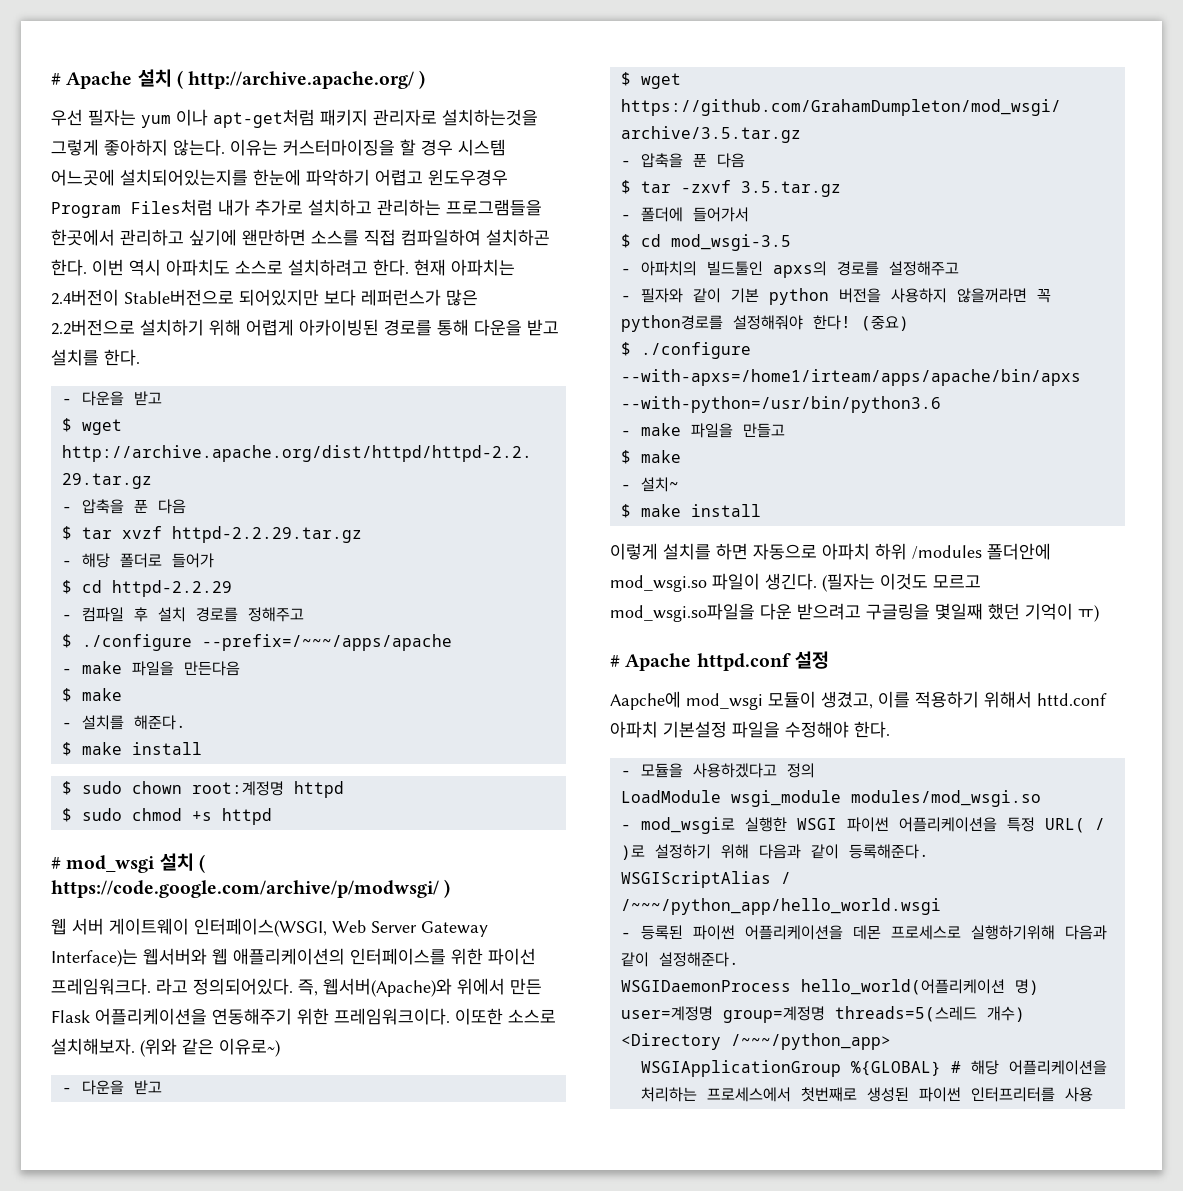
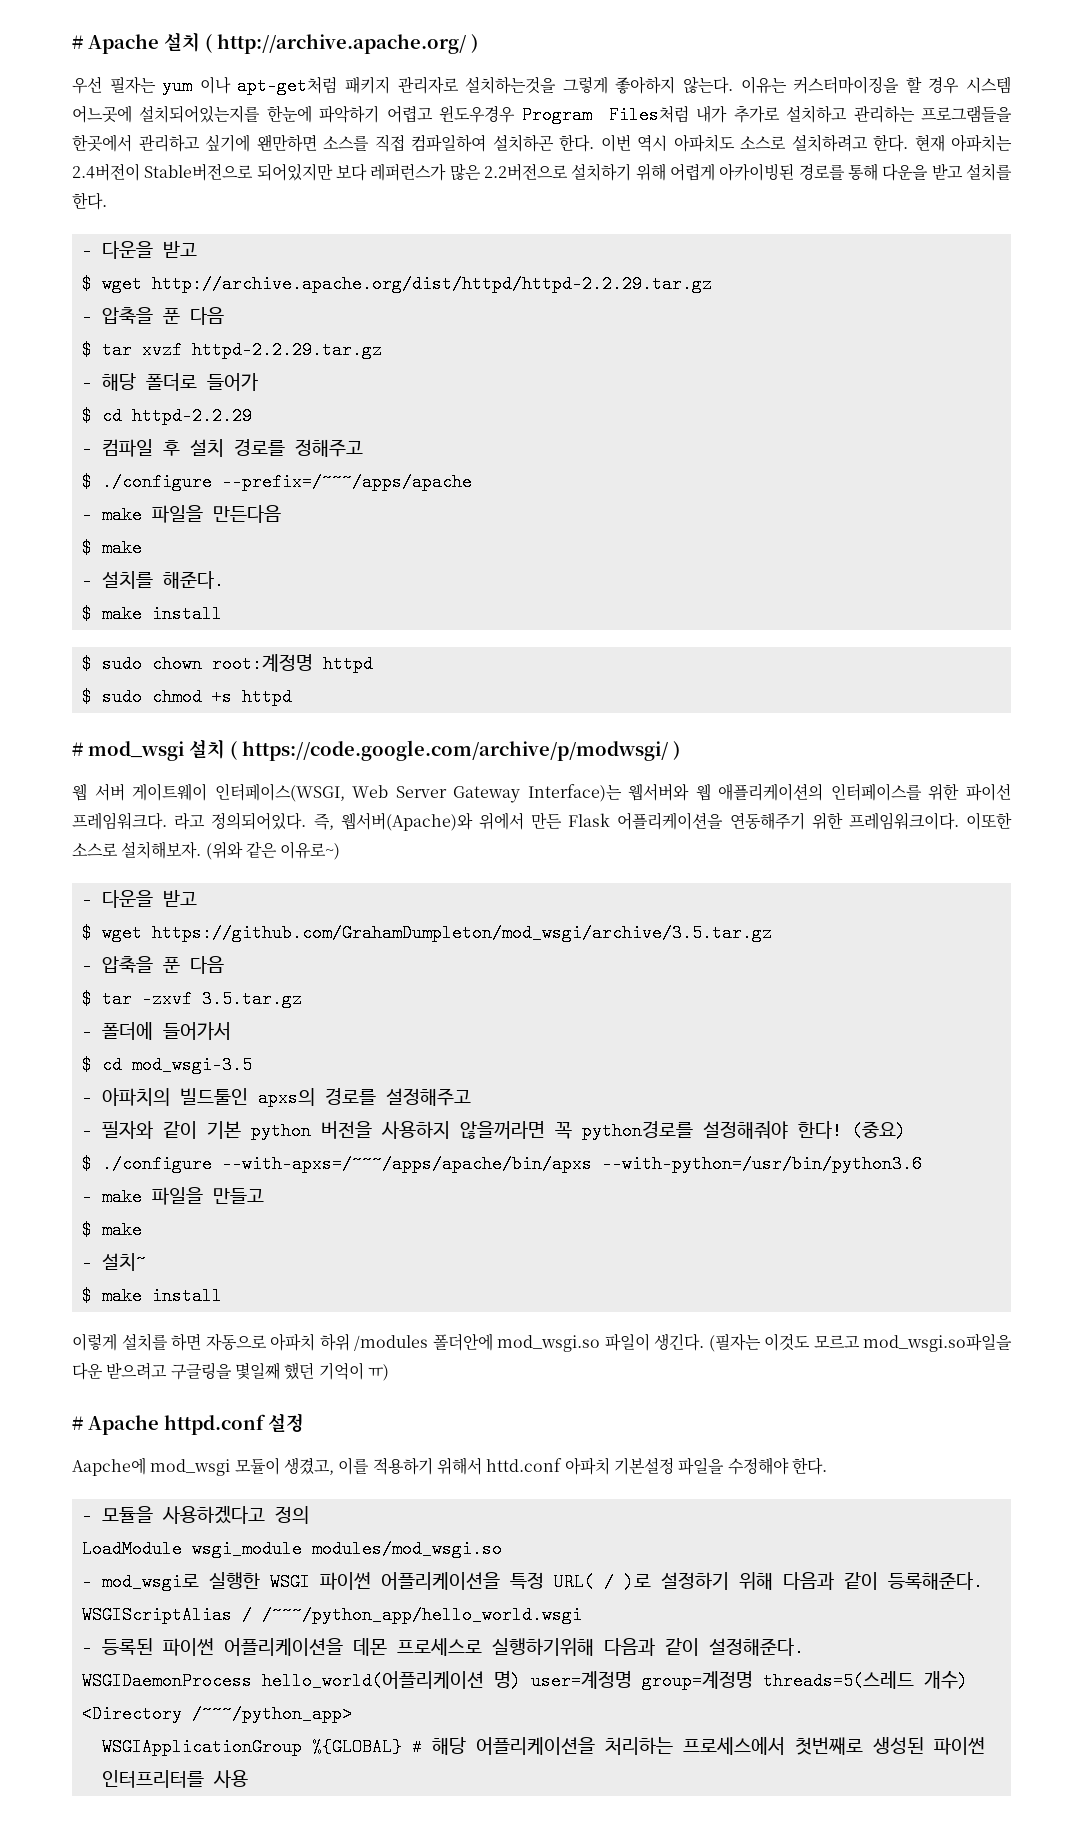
[620,369,1081,386] --with-apxs=/home1/irteam/apps/apache/bin/apxs -> [221,1155,592,1173] --with-apxs=/~~~/apps/apache/bin/apxs

